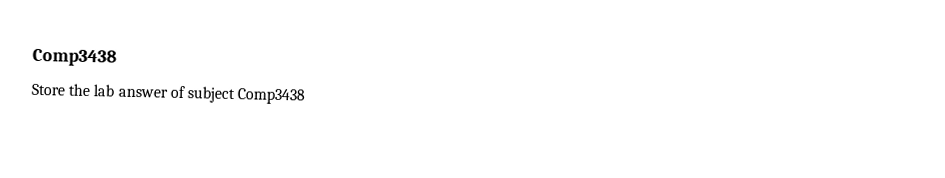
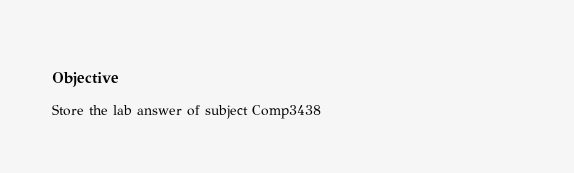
[32,48,117,67] Comp3438 -> [52,72,119,87] Objective

